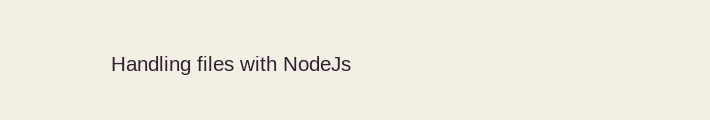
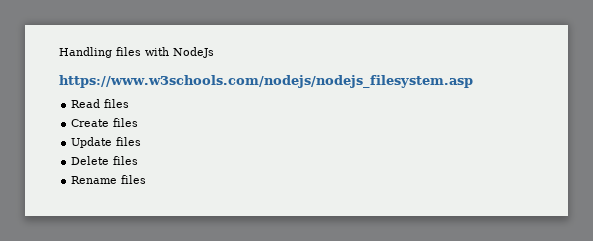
(351, 63) none -> [59,75,473,88] [71,99,130,108] [71,118,139,127] [71,137,142,148] [71,156,139,165] [71,175,147,184] // https://www.w3schools.com/nodejs/nodejs_filesystem.asp // Read files // Create files // Update files // Delete files // Rename files

